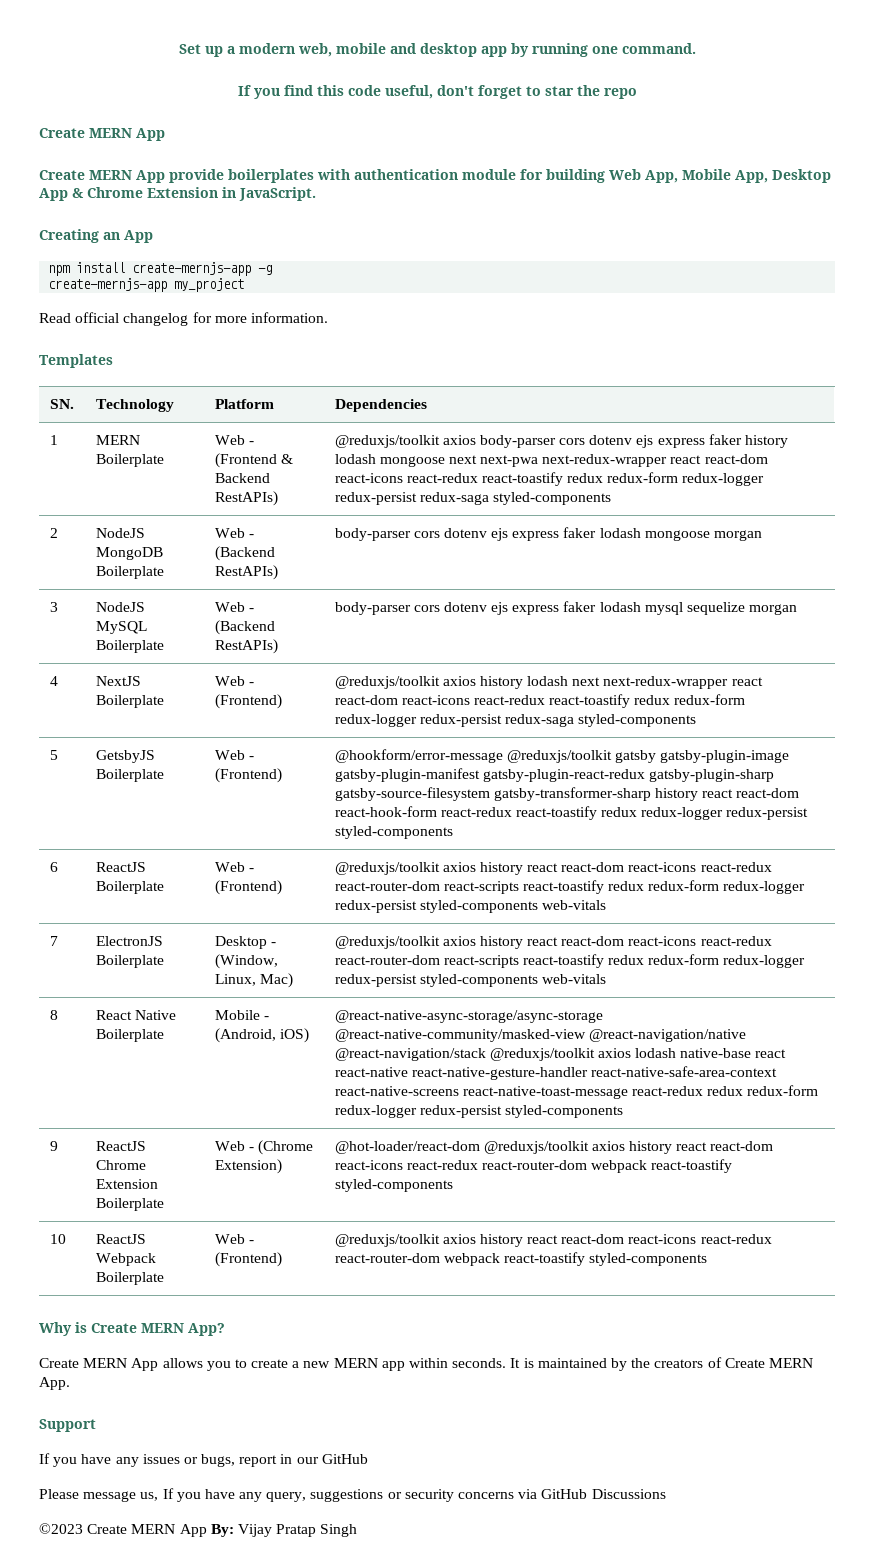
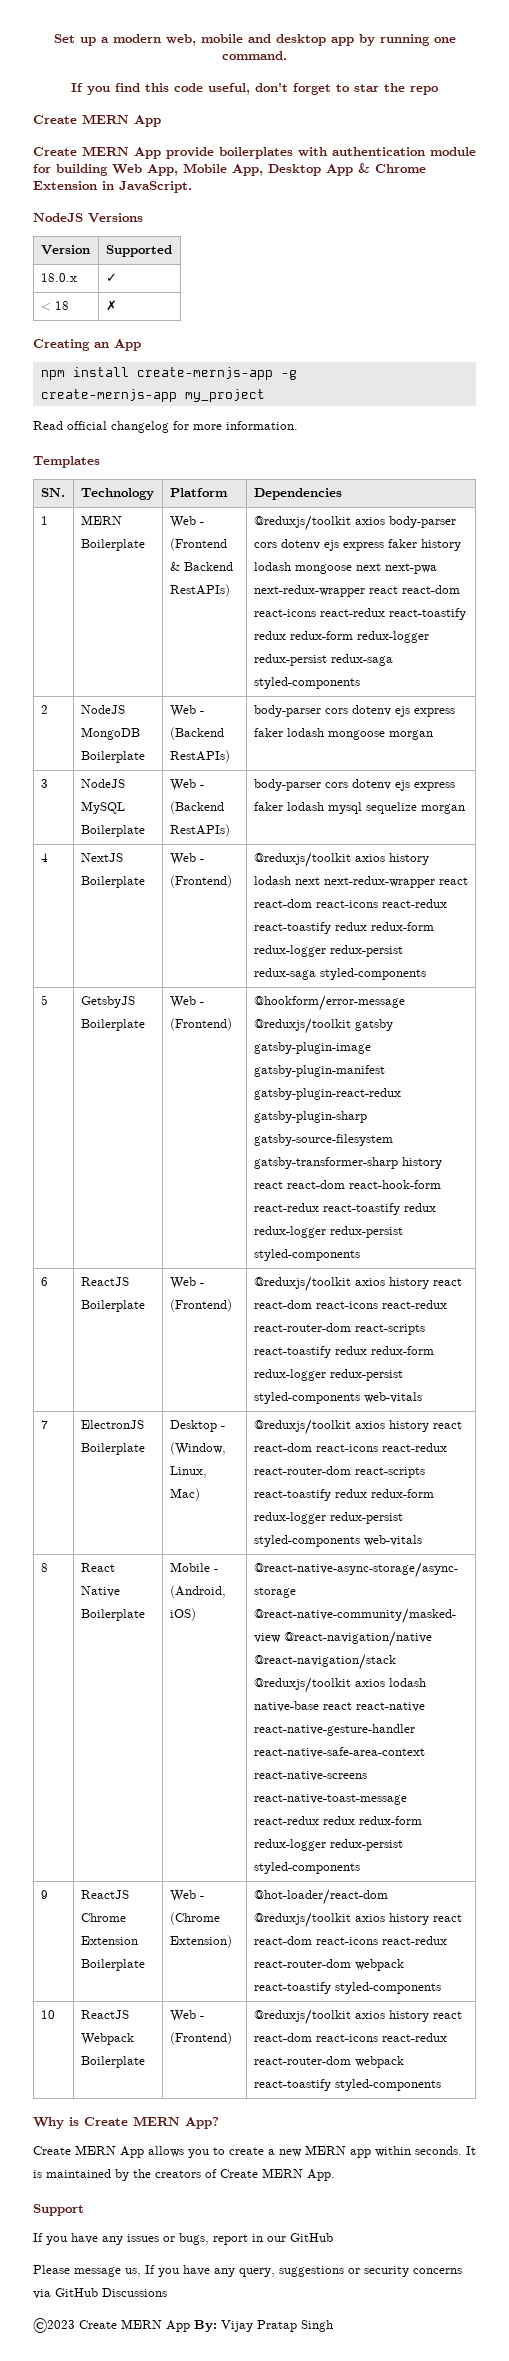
(316, 194) none -> [33,213,143,223] [40,245,90,255] [105,245,172,257] [40,273,77,282] [105,273,117,282] [40,301,69,311] [105,300,117,311] // NodeJS Versions // Version | Supported // 18.0.x | ✓ // < 18 | ✗

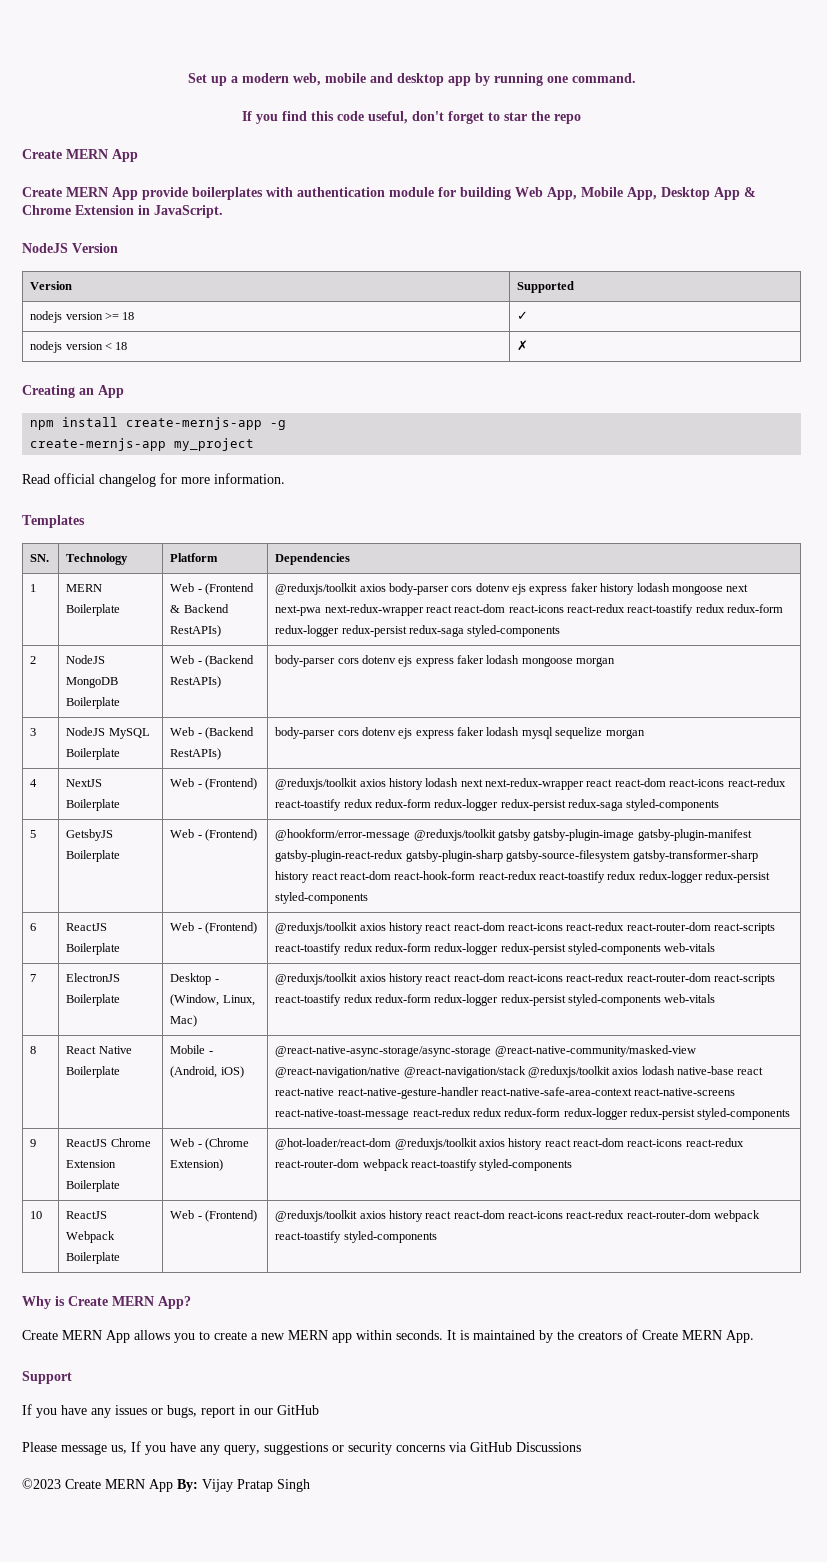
[88,213,143,223] Versions -> [72,243,118,253] Version
[40,273,77,282] 18.0.x -> [30,311,135,323] nodejs version >= 18
(117, 277) none -> [30,341,103,353] nodejs version

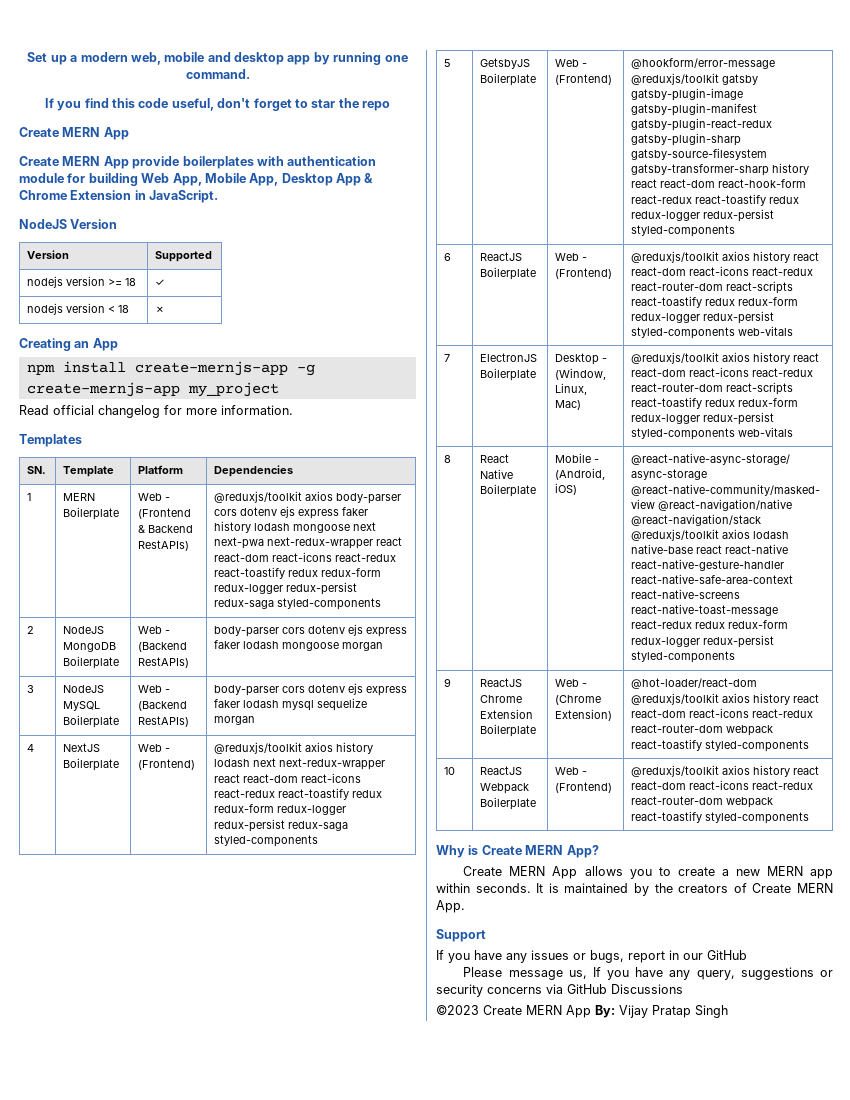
[66,553,129,565] Technology -> [63,466,115,477] Template

